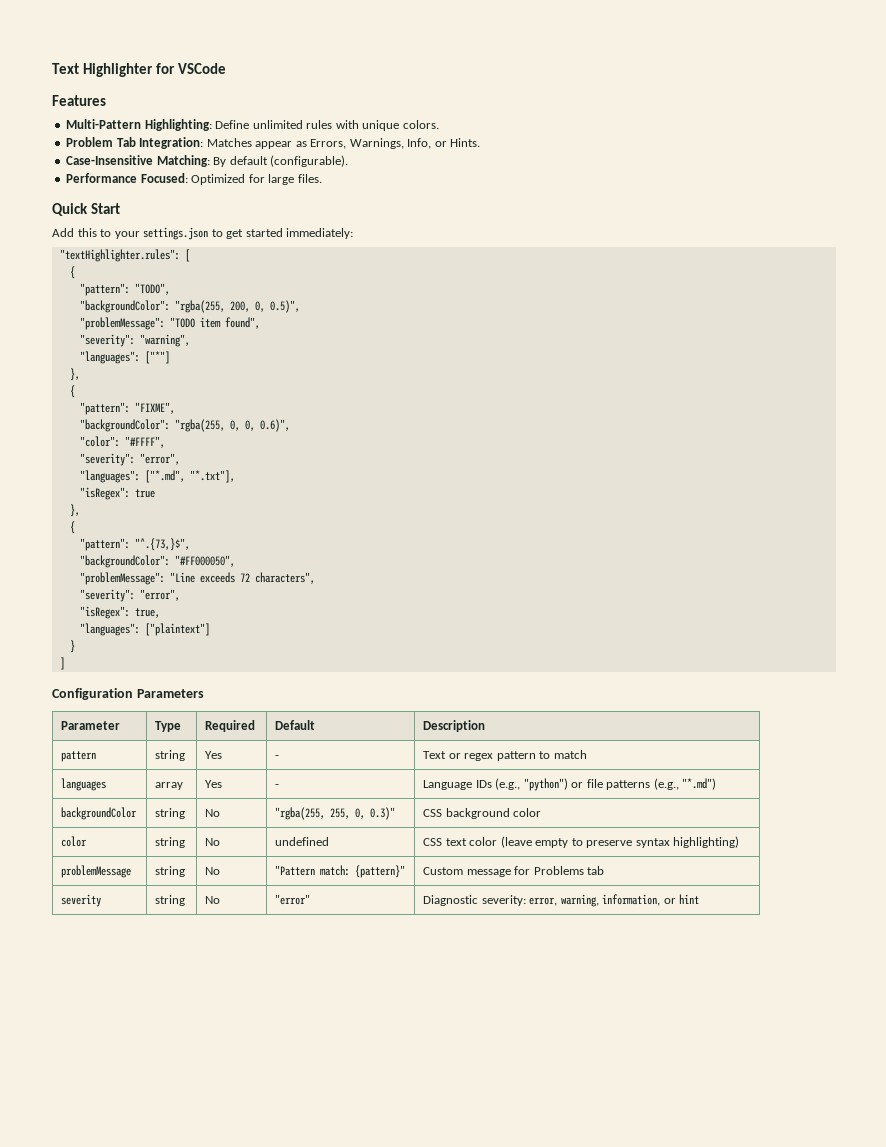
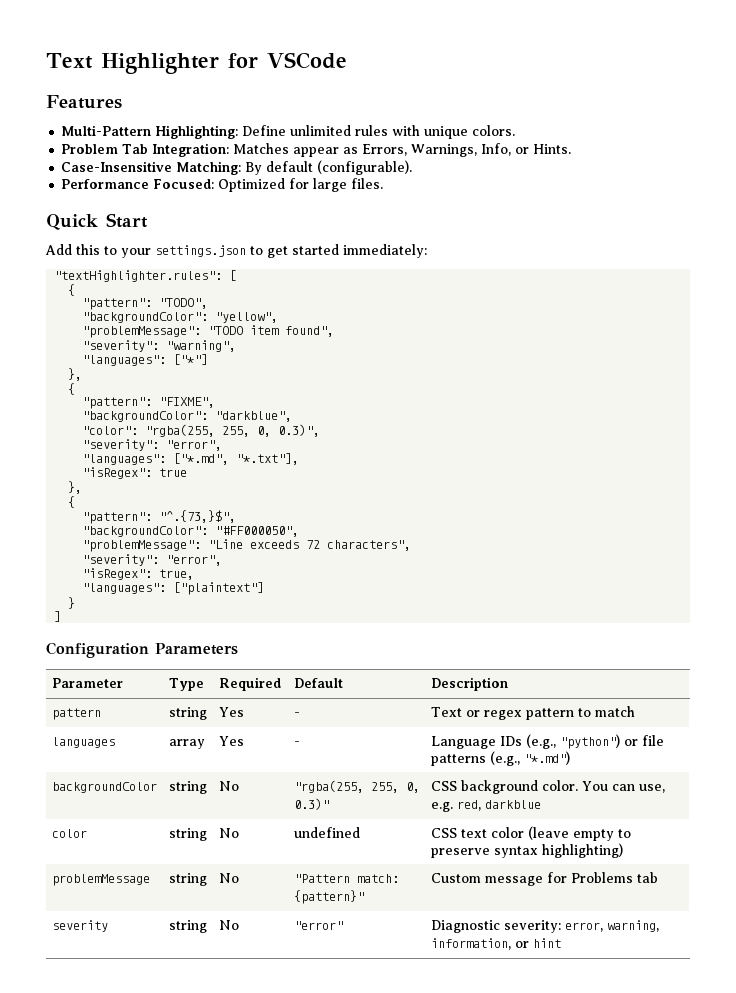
[174,300,300,313] "rgba(255, 200, 0, 0.5)", -> [215,312,279,323] "yellow",
[174,419,290,432] [79,436,165,448] "rgba(255, 0, 0, 0.6)", // "color": "#FFFF", -> [215,411,293,422] [82,424,321,437] "darkblue", // "color": "rgba(255, 255, 0, 0.3)",
[513,808,542,817] color -> [541,780,665,793] [430,800,541,812] color. You can use, e.g. red, darkblue

